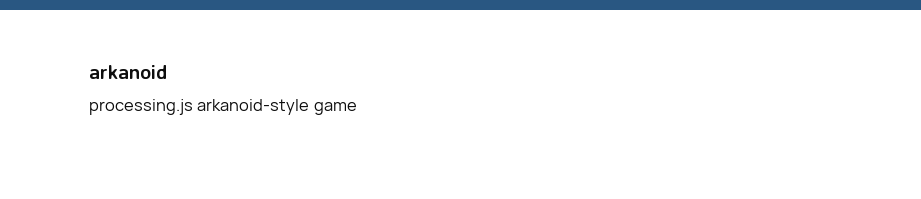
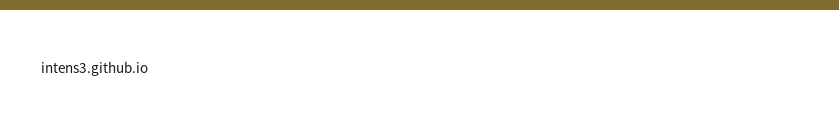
[89,65,167,79] [89,99,357,115] arkanoid // processing.js arkanoid-style game -> [41,61,148,76] intens3.github.io

